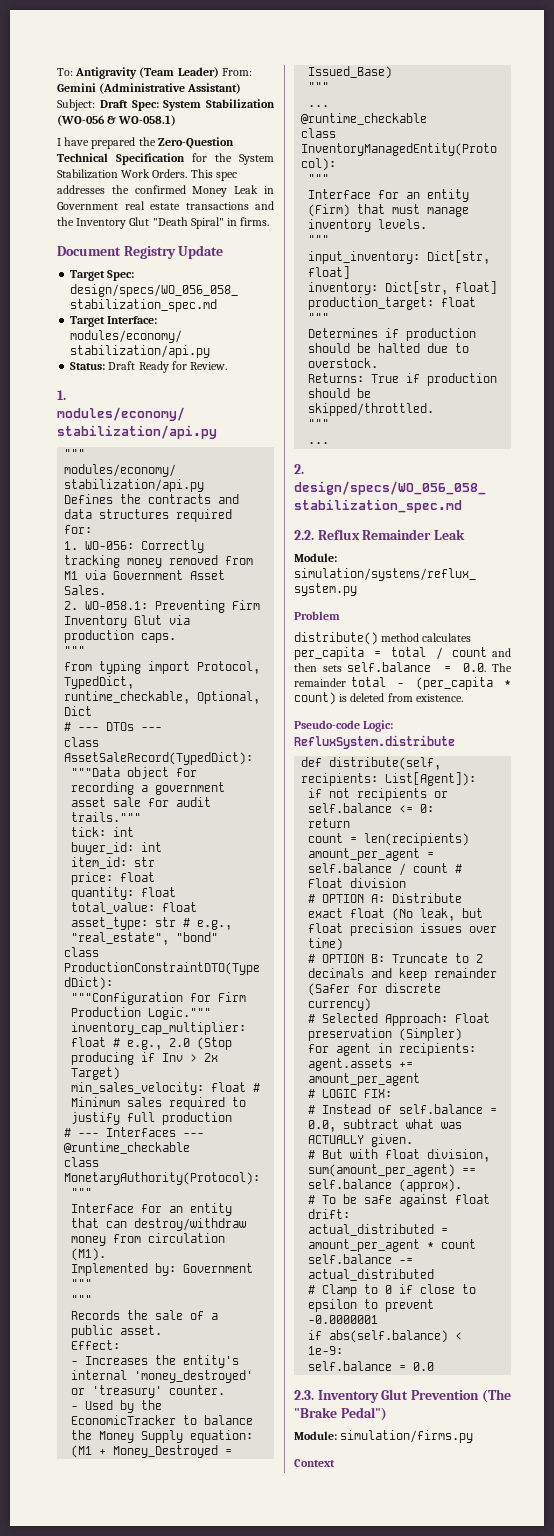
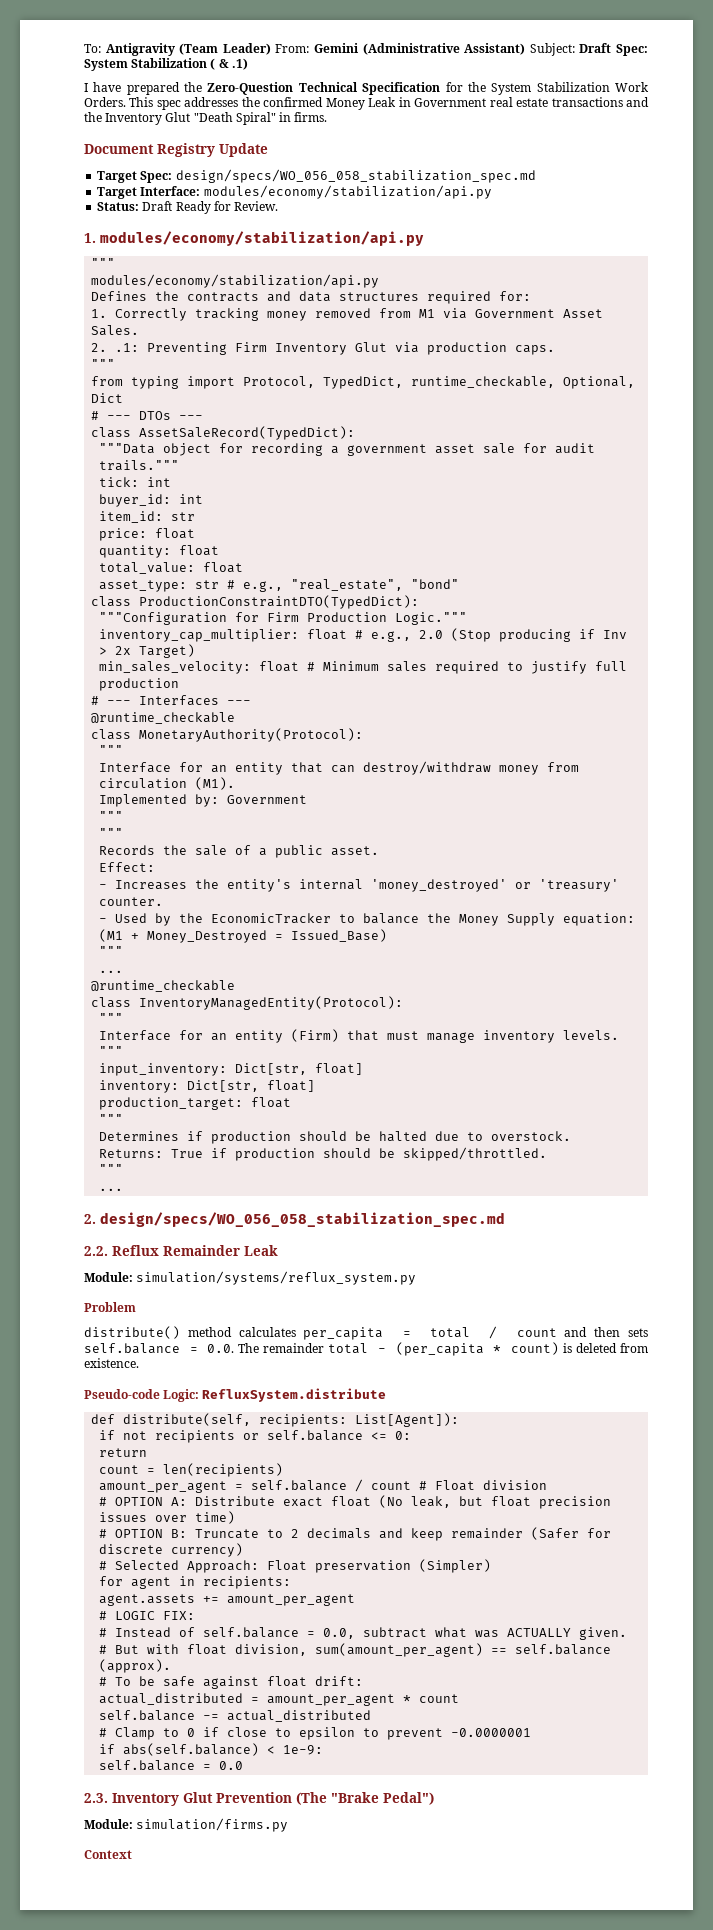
[57,115,177,126] (WO-056 & WO-058.1) -> [210,58,248,70] ( & .1)
[85,541,135,550] WO-056: -> (108, 313) none
[85,601,149,610] WO-058.1: -> [115,343,140,352] .1:

